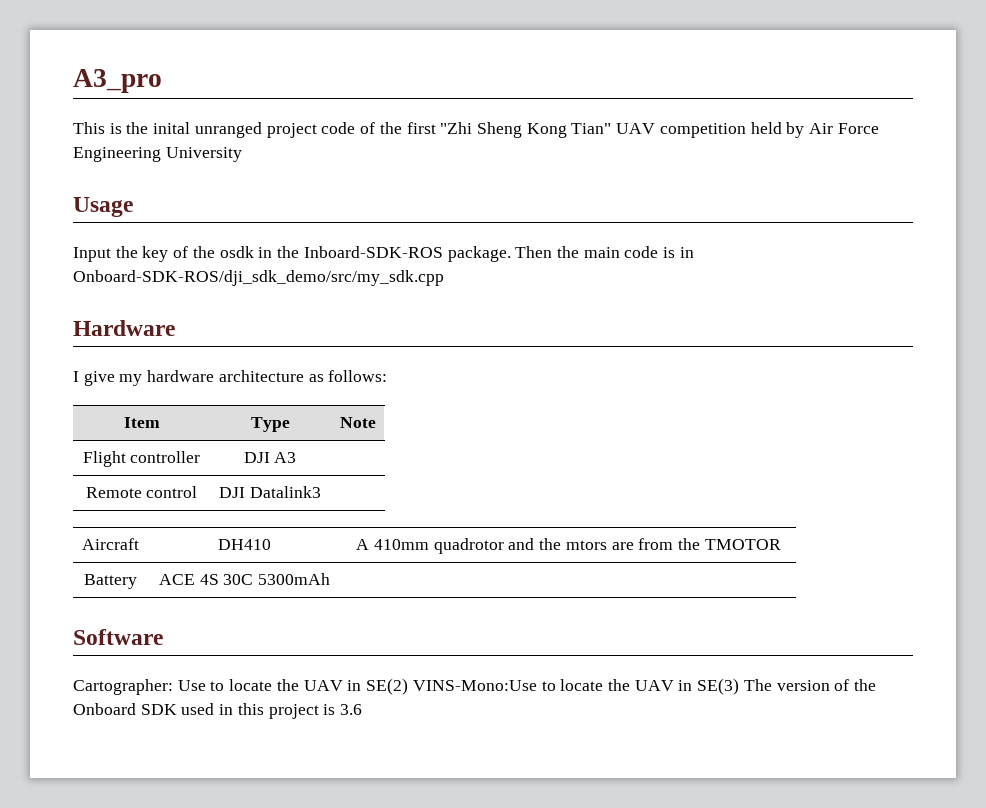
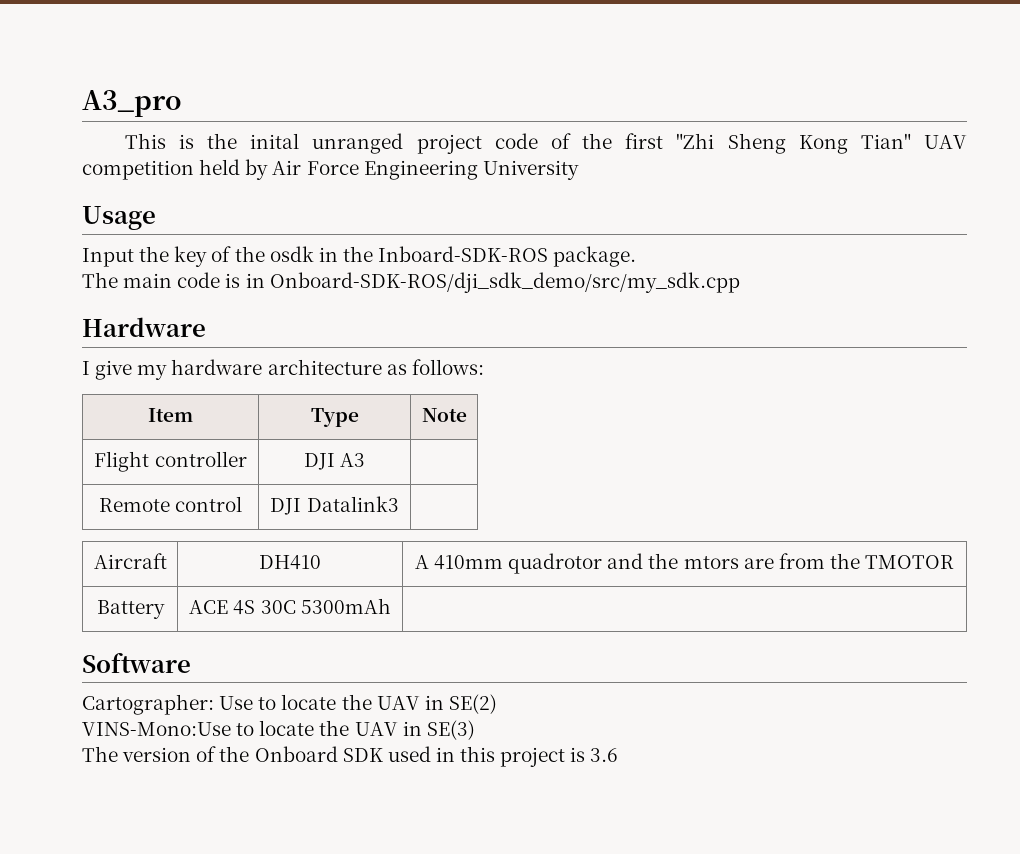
[515,246,579,258] Then the -> [82,272,118,288] // The
(409, 686) none -> (497, 704) //
(740, 686) none -> (475, 730) //

